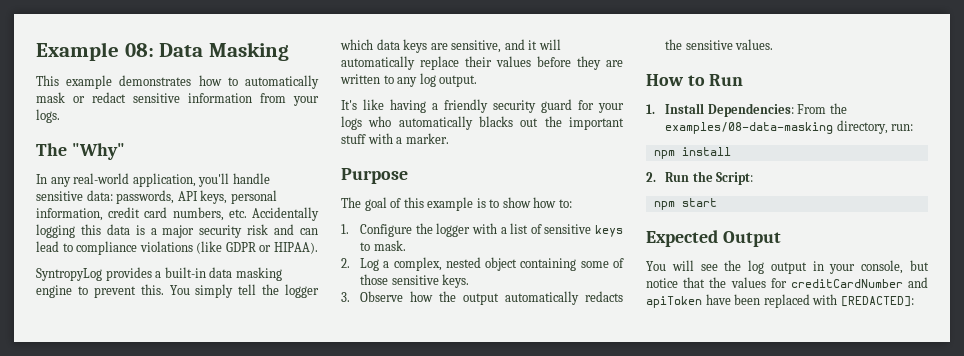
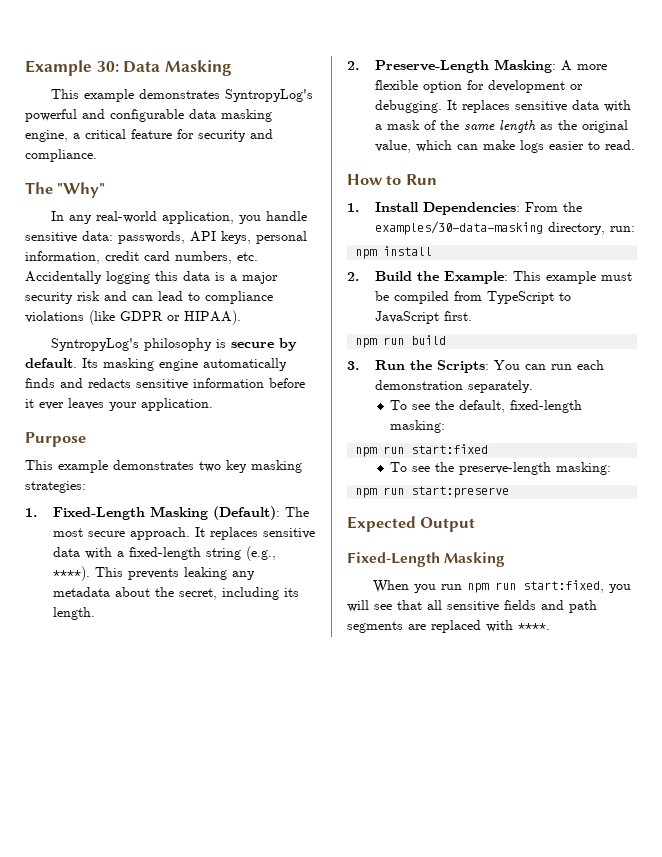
[124,43,154,57] 08: -> [96,61,119,72] 30:
[198,75,319,89] [36,92,319,106] [36,109,60,123] how to automatically mask or redact sensitive information from your logs. -> [225,89,314,102] [25,109,272,122] [25,129,273,142] [25,149,97,162] SyntropyLog's powerful and configurable data masking engine, a critical feature for security and compliance.
[198,173,230,187] you'll -> [239,215,262,224] you
[36,267,282,281] [36,284,319,298] [340,39,561,53] [341,56,623,70] [340,73,478,87] [341,99,624,113] [341,116,624,130] [341,133,449,144] [341,168,408,184] [341,197,572,211] [341,223,623,237] [360,240,406,251] [341,257,624,271] [360,274,470,288] [341,291,623,305] [665,39,774,50] SyntropyLog provides a built-in data masking engine to prevent this. You simply tell the logger which data keys are sensitive, and it will automatically replace their values before they are written to any log output. // It's like having a friendly security guard for your logs who automatically blacks out the important stuff with a marker. // Purpose // The goal of this example is to show how to: // 1. Configure the logger with a list of sensitive keys to mask. // 2. Log a complex, nested object containing some of those sensitive keys. // 3. Observe how the output automatically redacts the sensitive values. -> [51,338,298,351] [25,358,287,371] [25,378,305,390] [25,398,213,411] [25,432,86,447] [25,460,302,473] [25,481,86,493] [25,506,309,520] [52,527,315,540] [52,546,276,561] [52,566,255,581] [52,587,299,600] [52,607,95,620] [347,59,607,73] [374,80,583,93] [374,100,631,113] [374,120,628,133] [374,140,635,153] SyntropyLog's philosophy is secure by default. Its masking engine automatically finds and redacts sensitive information before it ever leaves your application. // Purpose // This example demonstrates two key masking strategies: // 1. Fixed-Length Masking (Default): The most secure approach. It replaces sensitive data with a fixed-length string (e.g., ****). This prevents leaking any metadata about the secret, including its length. // 2. Preserve-Length Masking: A more flexible option for development or debugging. It replaces sensitive data with a mask of the same length as the original value, which can make logs easier to read.
[665,122,834,134] examples/08-data-masking -> [374,221,543,235] examples/30-data-masking
[665,171,754,185] [653,198,717,210] [646,230,781,247] [646,260,929,274] [646,277,928,288] [646,294,761,308] Run the Script: // npm start // Expected Output // You will see the log output in your console, but notice that the values for creditCardNumber and apiToken have been -> [374,271,632,284] [374,291,571,304] [374,311,472,324] [355,335,447,348] [347,360,604,373] [374,380,533,393] [390,400,583,413] [390,420,446,433] [355,444,489,457] [390,462,612,475] [355,486,510,498] [347,516,476,532] [347,552,506,567] [373,580,632,593] [347,600,597,613] [347,621,426,633] Build the Example: This example must be compiled from TypeScript to JavaScript first. // npm run build // 3. Run the Scripts: You can run each demonstration separately. // To see the default, fixed-length masking: // npm run start:fixed // To see the preserve-length masking: // npm run start:preserve // Expected Output // Fixed-Length Masking // When you run npm run start:fixed, you will see that all sensitive fields and path segments are
[840,296,914,307] [REDACTED]: -> [518,623,550,630] ****.

